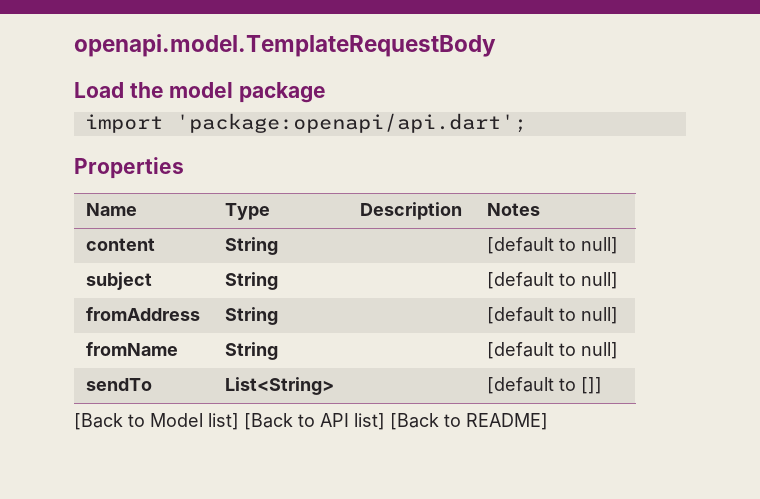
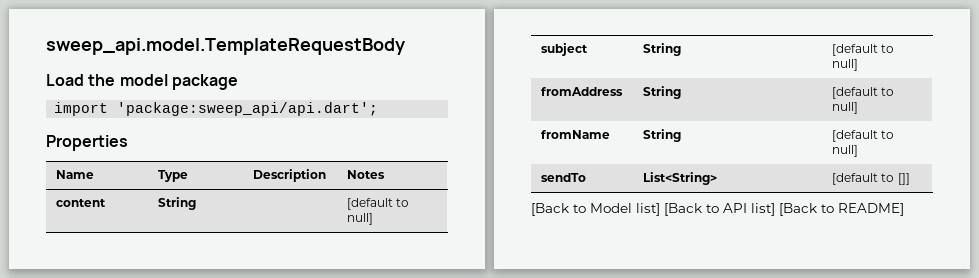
[74,34,496,57] openapi.model.TemplateRequestBody -> [46,38,405,55] sweep_api.model.TemplateRequestBody
[175,113,527,133] 'package:openapi/api.dart'; -> [117,102,379,116] 'package:sweep_api/api.dart';

